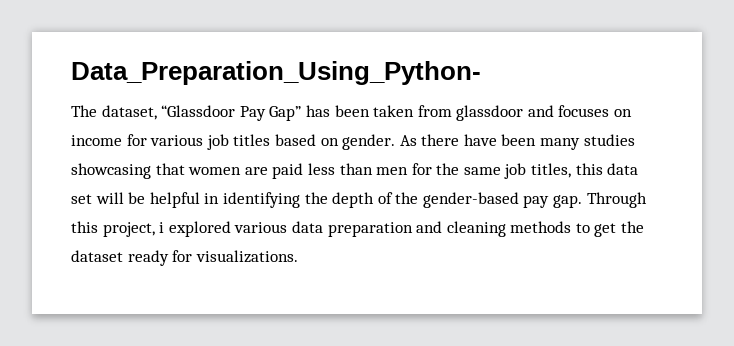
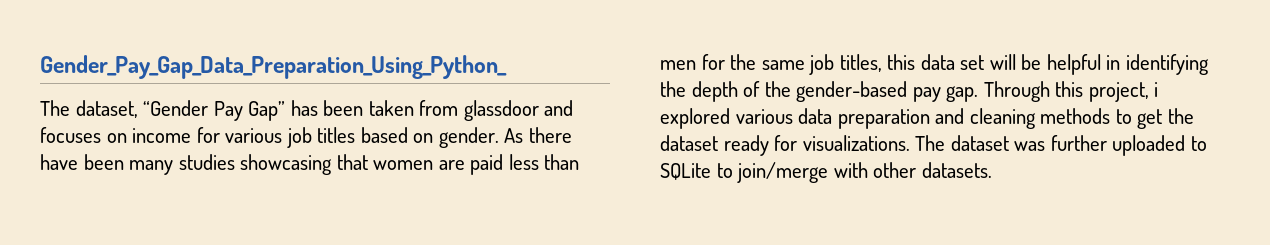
[71,61,481,85] Data_Preparation_Using_Python- -> [40,55,507,79] Gender_Pay_Gap_Data_Preparation_Using_Python_
[161,105,236,117] “Glassdoor -> [143,100,209,116] “Gender
(298, 256) none -> [915,135,1207,156] [660,162,992,183] The dataset was further uploaded to SQLite to join/merge with other datasets.

